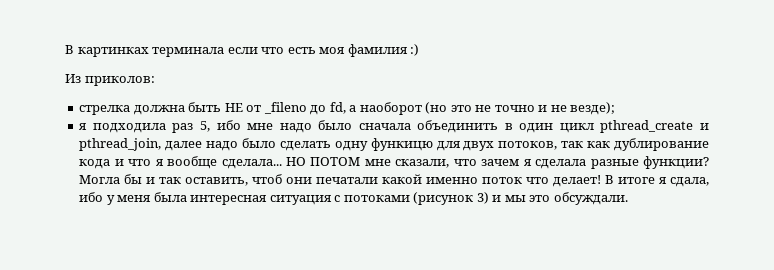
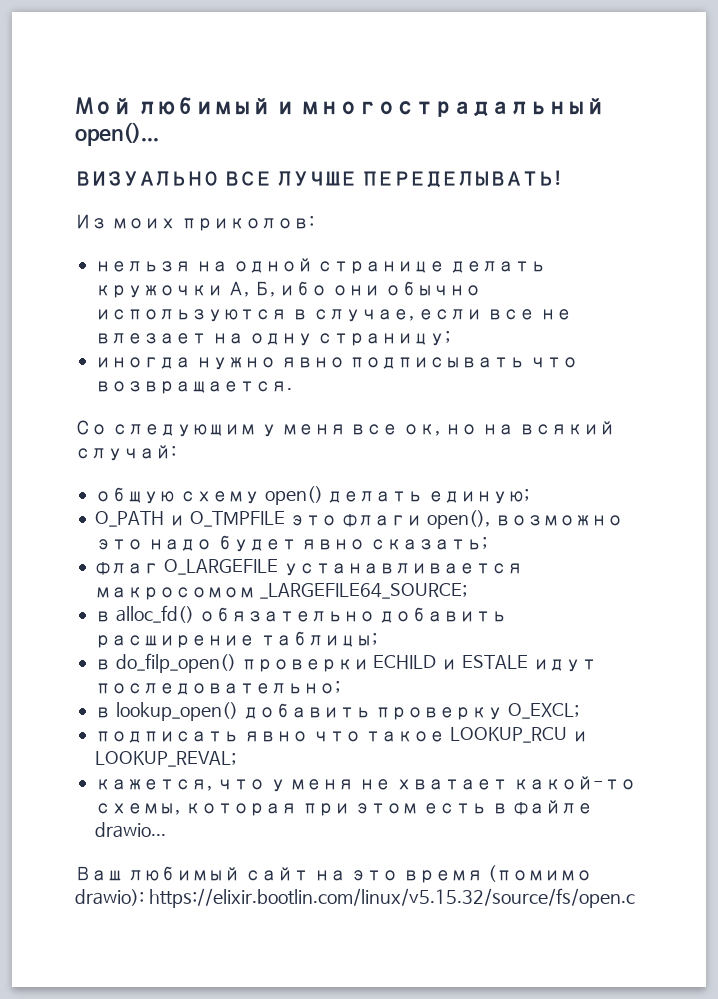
[65,44,420,57] В картинках терминала если что есть моя фамилия :) -> [75,97,606,117] [75,122,159,146] [75,170,562,188] Мой любимый и многострадальный open()... // ВИЗУАЛЬНО ВСЕ ЛУЧШЕ ПЕРЕДЕЛЫВАТЬ!
(81, 78) none -> [111,218,176,229] моих
[79,102,616,115] [79,120,709,133] [79,138,709,151] [79,156,709,169] [79,174,710,187] [79,192,628,205] стрелка должна быть НЕ от _fileno до fd, а наоборот (но это не точно и не везде); // я подходила раз 5, ибо мне надо было сначала объединить в один цикл pthread_create и pthread_join, далее надо было сделать одну функицю для двух потоков, так как дублирование кода и что я вообще сделала... НО ПОТОМ мне сказали, что зачем я сделала разные функции? Могла бы и так оставить, чтоб они печатали какой именно поток что делает! В итоге я сдала, ибо у меня была интересная ситуация с потоками (рисунок 3) и мы это обсуждали. -> [94,258,547,274] [94,281,482,298] [94,309,573,322] [94,330,451,346] [94,357,579,370] [94,381,292,394] [75,420,615,437] [75,445,176,461] [94,486,530,505] [94,510,623,529] [94,535,488,552] [94,559,523,576] [94,583,467,600] [94,605,508,623] [94,631,377,648] [94,653,597,673] [94,680,340,695] [94,702,580,721] [94,727,589,743] [94,751,236,767] [94,776,636,792] [94,800,593,816] [94,822,166,838] [75,865,593,883] [75,888,635,908] нельзя на одной странице делать кружочки А, Б, ибо они обычно используются в случае, если все не влезает на одну страницу; // иногда нужно явно подписывать что возвращается. // Со следующим у меня все ок, но на всякий случай: // общую схему open() делать единую; // O_PATH и O_TMPFILE это флаги open(), возможно это надо будет явно сказать; // флаг O_LARGEFILE устанавливается макросомом _LARGEFILE64_SOURCE; // в alloc_fd() обязательно добавить расширение таблицы; // в do_filp_open() проверки ECHILD и ESTALE идут последовательно; // в lookup_open() добавить проверку O_EXCL; // подписать явно что такое LOOKUP_RCU и LOOKUP_REVAL; // кажется, что у меня не хватает какой-то схемы, которая при этом есть в файле drawio... // Ваш любимый сайт на это время (помимо drawio): https://elixir.bootlin.com/linux/v5.15.32/source/fs/open.c

